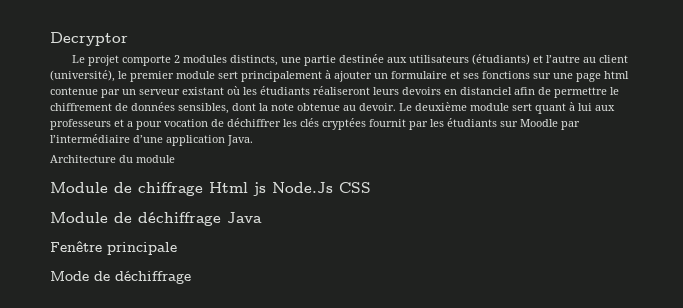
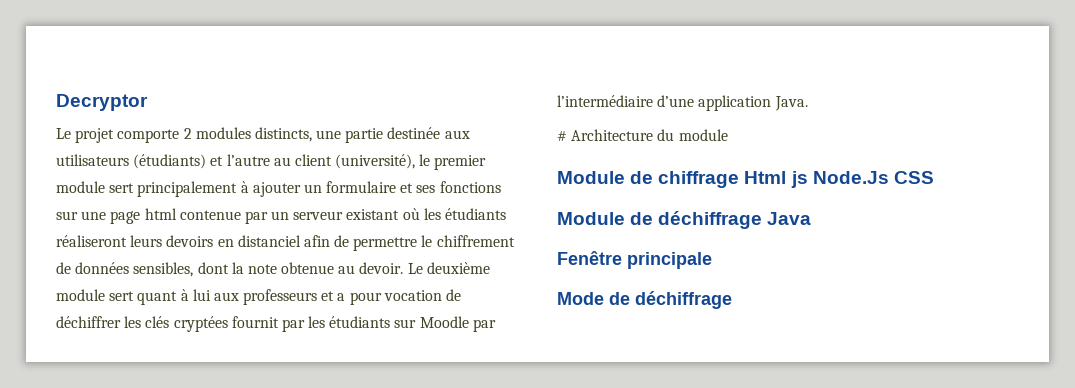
(253, 140) none -> [557,131,567,141] #

